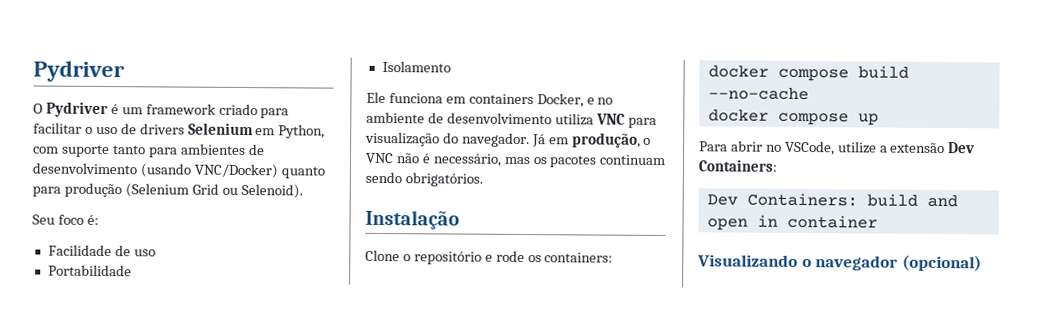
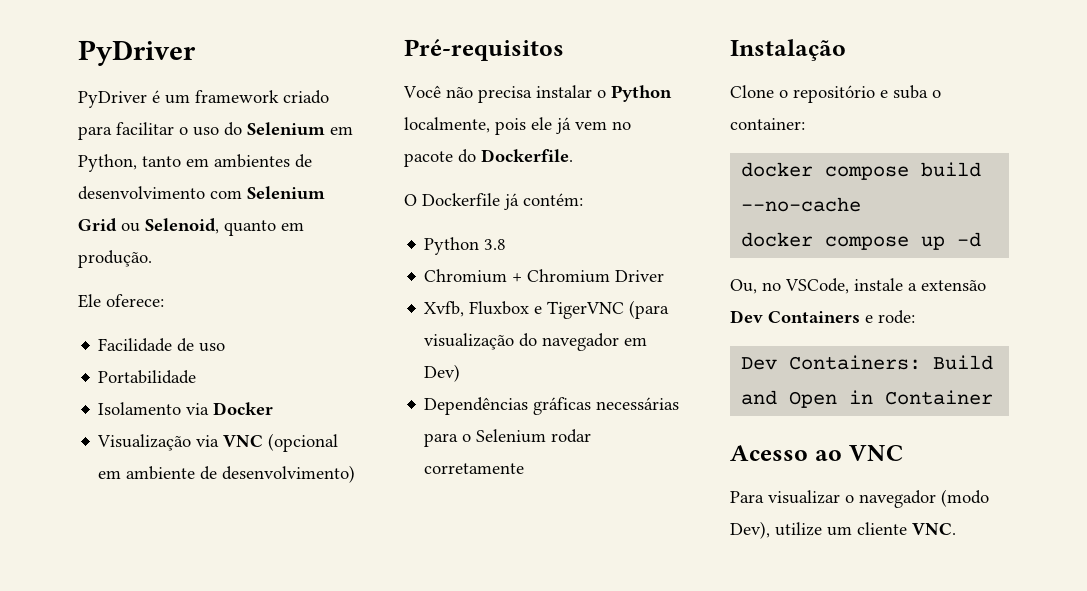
[33,60,125,83] [33,101,108,118] Pydriver // O Pydriver -> [78,40,196,66] [78,91,147,108] PyDriver // PyDriver
[120,123,185,135] de drivers -> [224,122,242,136] do
[33,143,265,158] [32,162,325,179] [32,182,303,199] [32,214,99,225] com suporte tanto para ambientes de desenvolvimento (usando VNC/Docker) quanto para produção (Selenium Grid ou Selenoid). // Seu foco é: -> [142,154,312,168] [78,186,325,200] [78,218,304,236] [78,250,152,268] [78,294,164,308] tanto em ambientes de desenvolvimento com Selenium Grid ou Selenoid, quanto em produção. // Ele oferece:
[366,91,614,108] [366,111,657,128] [365,131,652,148] [365,152,667,168] [365,171,483,187] // Ele funciona em containers Docker, e no ambiente de desenvolvimento utiliza VNC para visualização do navegador. Já em produção, o VNC não é necessário, mas os pacotes continuam sendo obrigatórios. -> [186,402,274,415] [97,433,339,452] [98,465,356,483] [404,39,564,61] [403,85,672,103] [404,117,631,135] [404,149,573,167] [404,193,583,210] [424,237,507,255] [424,269,665,283] [424,300,670,319] [424,333,648,351] [424,364,461,382] [424,397,680,415] [424,429,592,447] [424,463,525,474] via Docker // Visualização via VNC (opcional em ambiente de desenvolvimento) // Pré-requisitos // Você não precisa instalar o Python localmente, pois ele já vem no pacote do Dockerfile. // O Dockerfile já contém: // Python 3.8 // Chromium + Chromium Driver // Xvfb, Fluxbox e TigerVNC (para visualização do navegador em Dev) // Dependências gráficas necessárias para o Selenium rodar corretamente
[495,250,614,263] rode os containers: -> [893,85,941,99] [730,118,805,130] suba o container:
[699,140,763,152] // Para abrir -> [957,232,982,247] [730,279,757,294] -d // Ou,
[837,141,877,154] utilize -> [854,278,903,291] instale
[698,159,777,172] [706,192,958,208] [706,214,878,231] [697,254,982,272] Containers: // Dev Containers: build and open in container // Visualizando o navegador (opcional) -> [768,310,915,324] [741,355,994,370] [741,390,994,408] [730,445,904,461] [730,489,989,508] [730,521,956,539] Containers e rode: // Dev Containers: Build and Open in Container // Acesso ao VNC // Para visualizar o navegador (modo Dev), utilize um cliente VNC.

